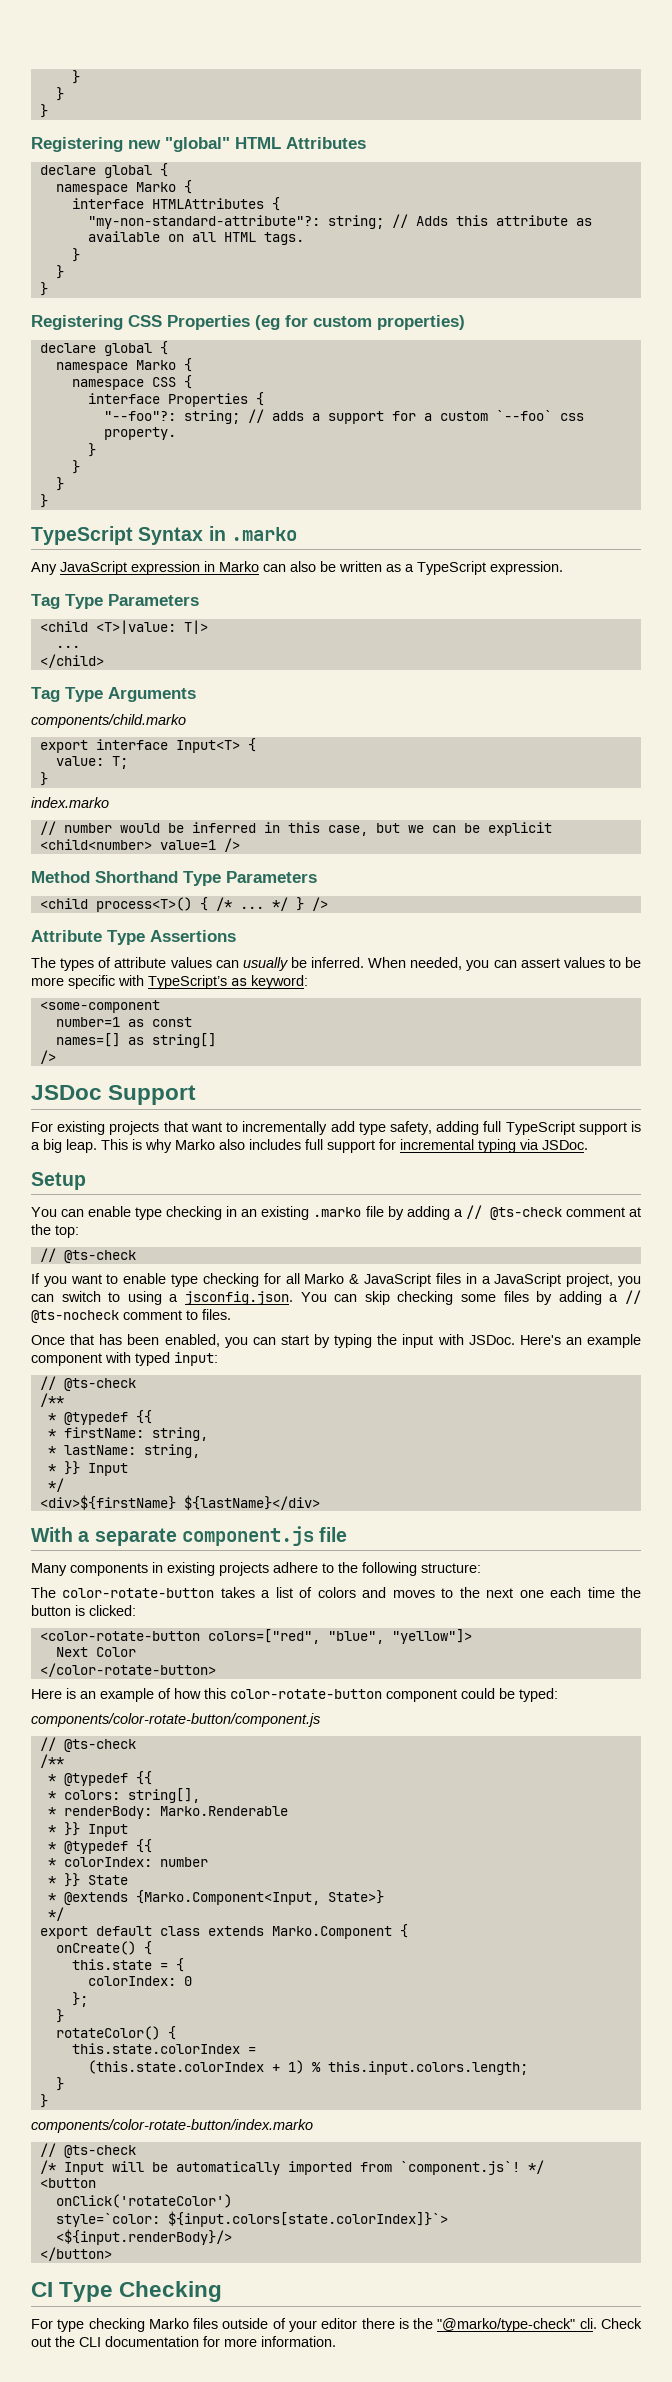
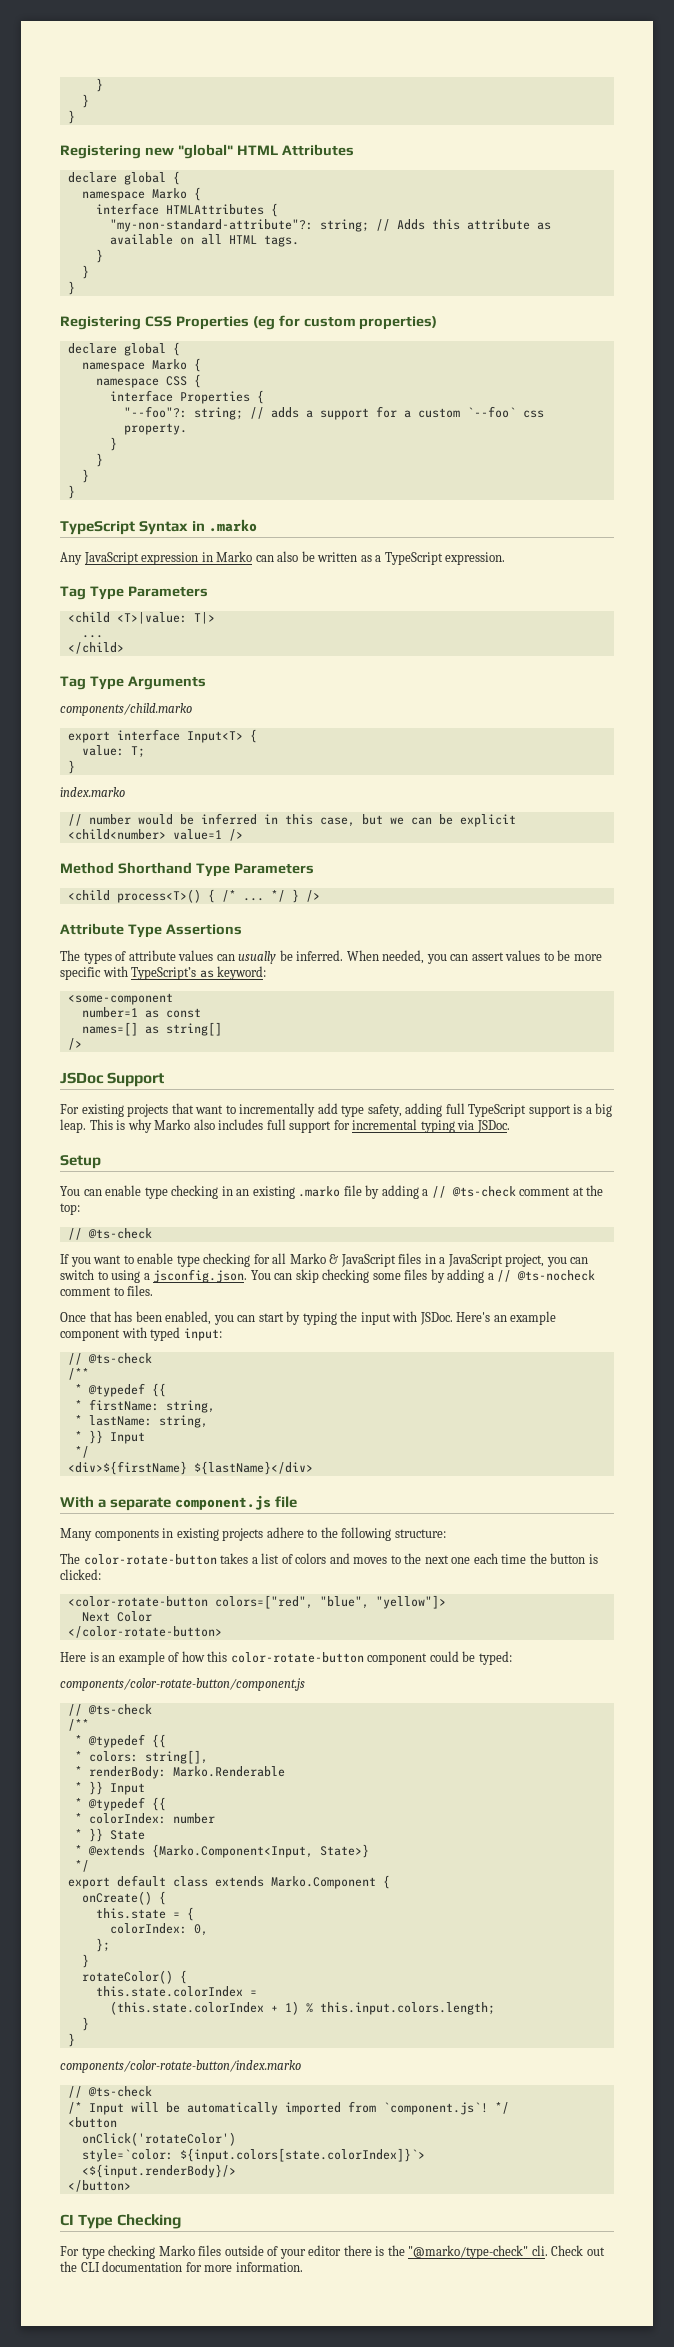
[183,1976,192,1986] 0 -> [193,1924,208,1936] 0,

